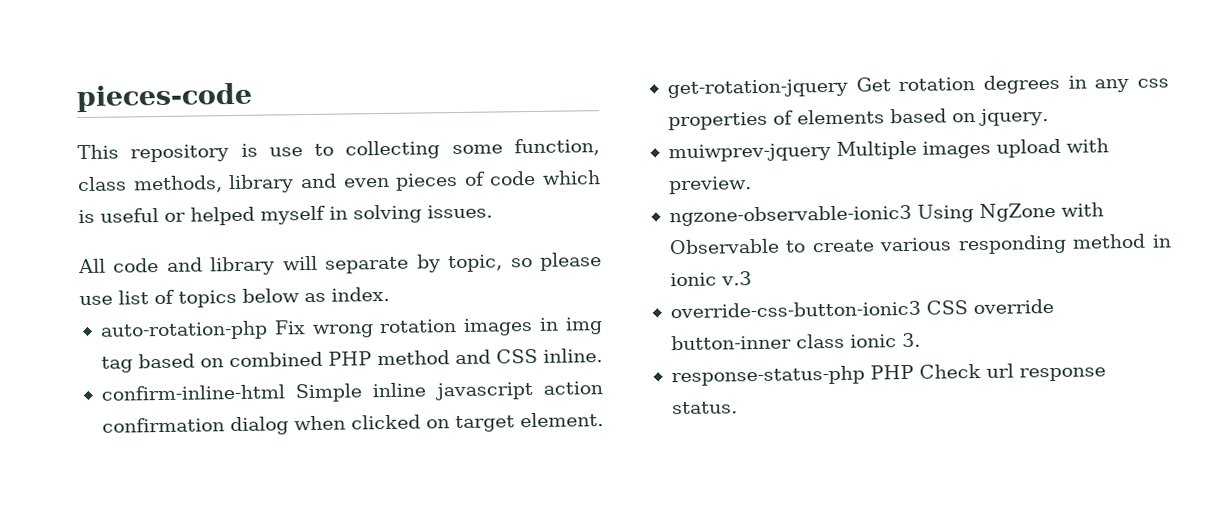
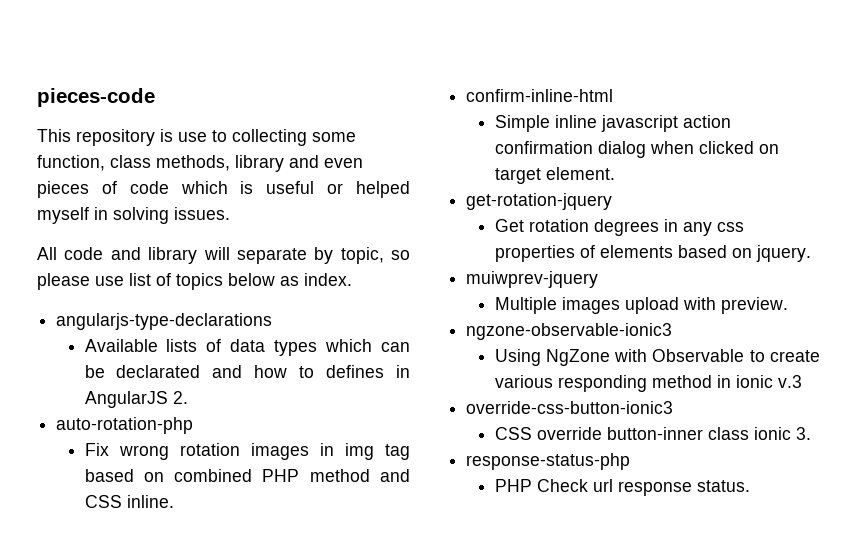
(390, 294) none -> [56,313,273,330] [84,339,410,356] [84,365,411,378] [84,391,188,408] // angularjs-type-declarations // Available lists of data types which can be declarated and how to defines in AngularJS 2.
(268, 330) none -> (194, 425) //
(285, 392) none -> (614, 95) //
(848, 88) none -> (613, 201) //
(831, 152) none -> (599, 279) //
(912, 215) none -> (673, 331) //
(921, 309) none -> (674, 407) //
(865, 376) none -> (631, 461) //

